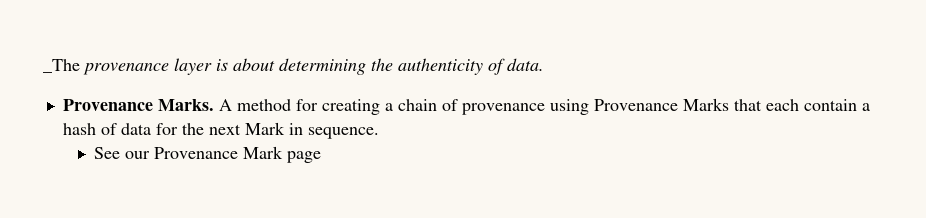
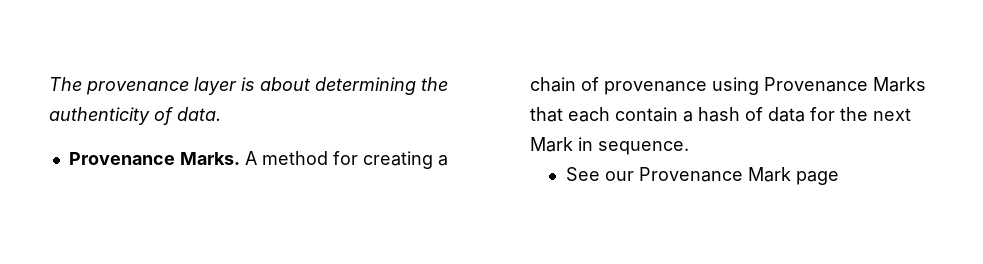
[43,59,80,73] _The -> [49,77,82,91] The

